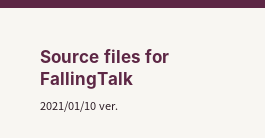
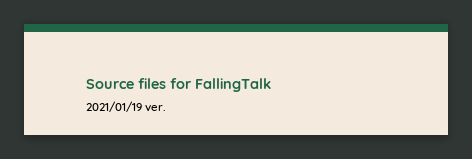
[40,101,96,112] 2021/01/10 -> [86,101,142,112] 2021/01/19

